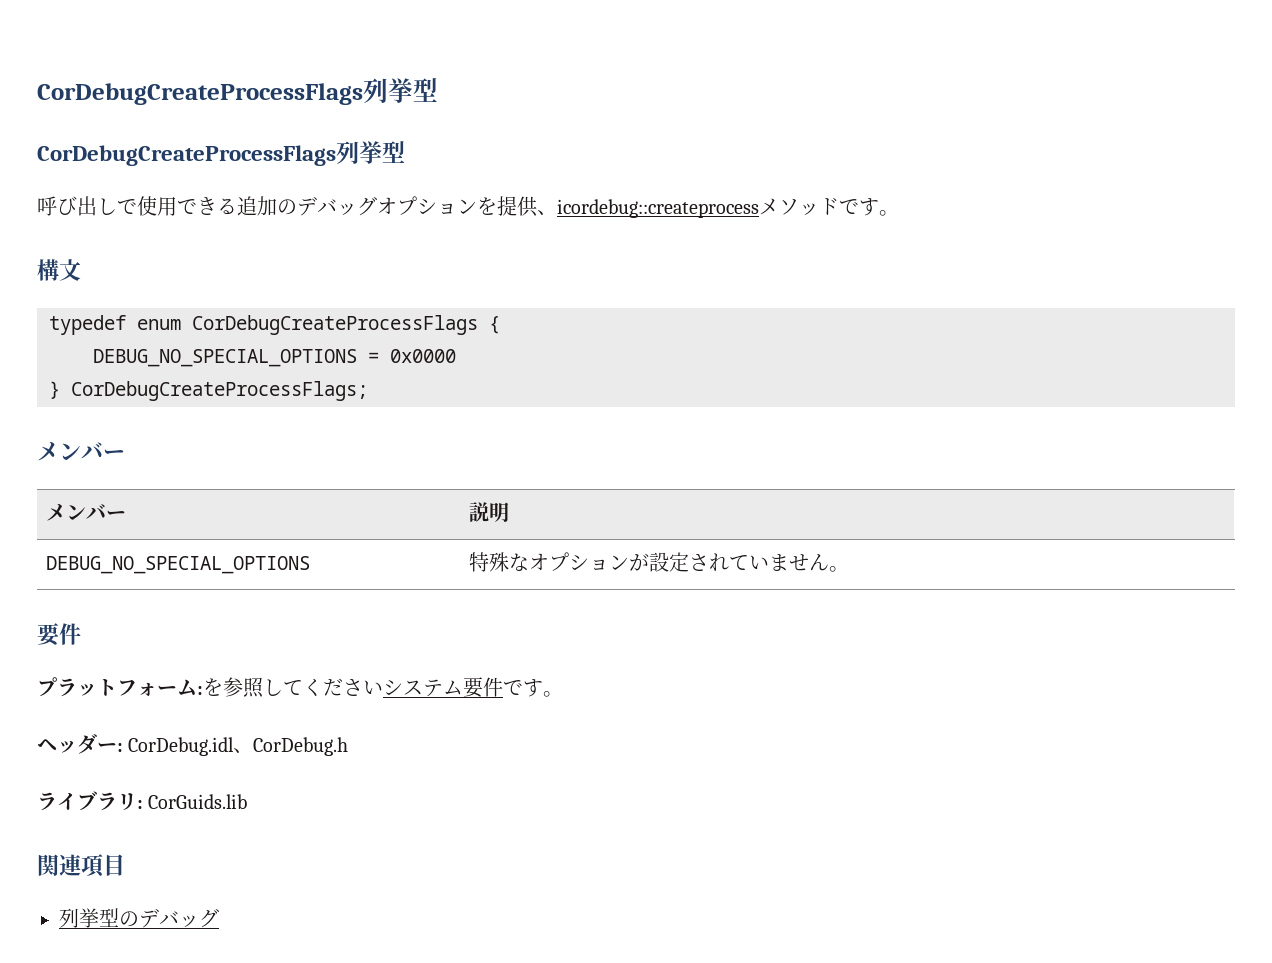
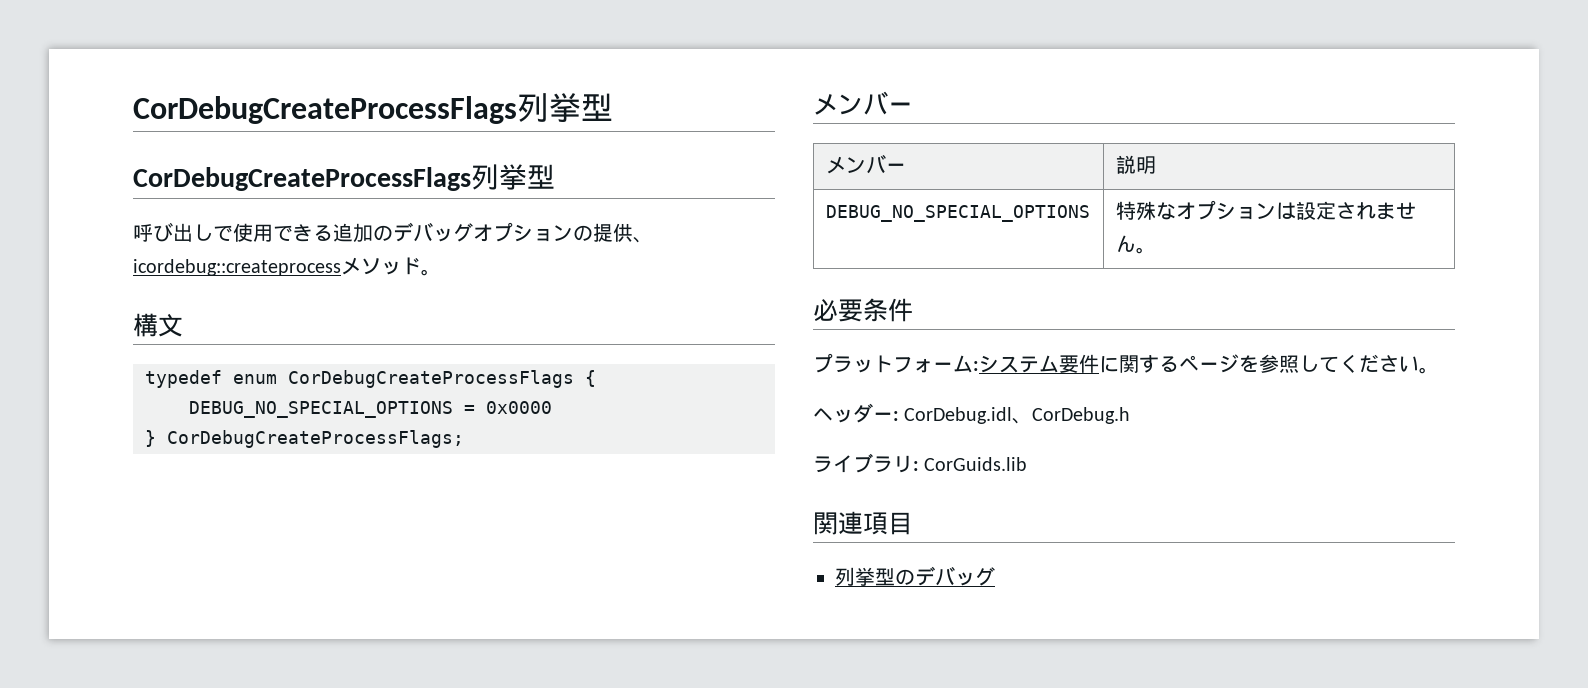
[477,197,497,215] を -> [573,225,593,241] の
[839,198,879,216] です -> (421, 266) none
[629,553,650,571] が -> [1275,202,1296,220] は
[729,555,770,570] てい -> (1376, 211) none
[37,623,60,646] 要 -> [813,298,888,322] 必要条
(203, 690) none -> [979,354,1239,373] システム要件に関するページ
[383,677,543,698] システム要件です -> (1419, 364) none

